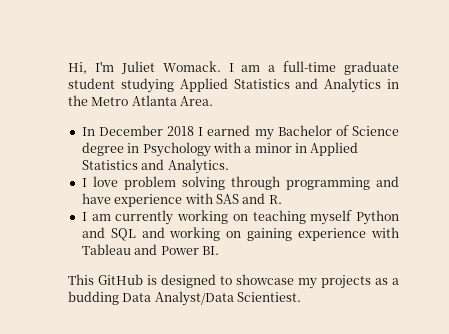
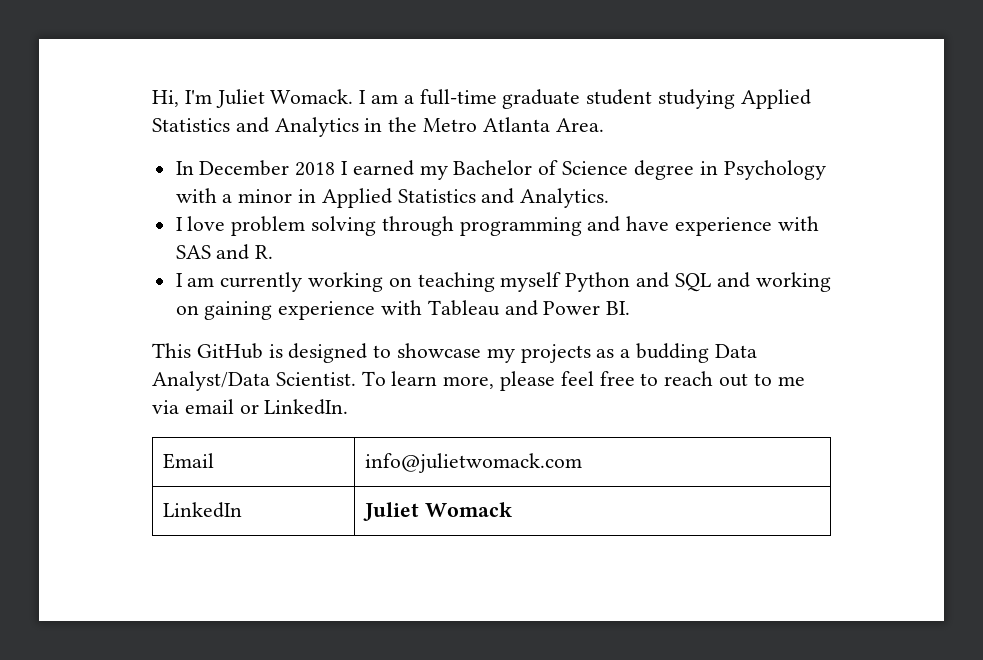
[237,292,302,302] Scientiest. -> [275,371,805,391] [152,399,349,415] [163,453,215,469] [365,453,583,473] [163,502,243,518] [363,502,512,521] Scientist. To learn more, please feel free to reach out to me via email or LinkedIn. // Email | info@julietwomack.com // LinkedIn | Juliet Womack

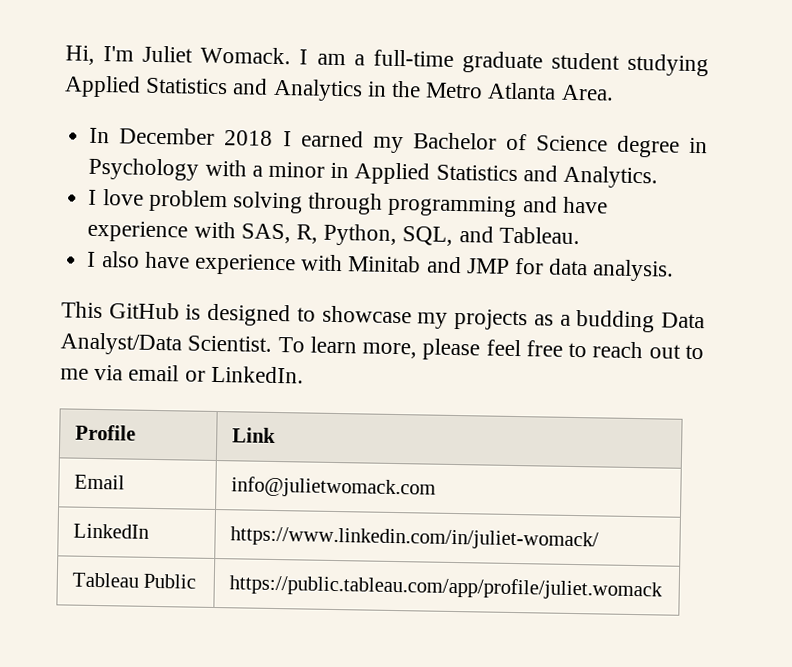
[175,244,274,260] [175,272,831,292] [175,300,631,320] SAS and R. // I am currently working on teaching myself Python and SQL and working on gaining experience with Tableau and Power BI. -> [240,223,580,247] [87,251,675,282] SAS, R, Python, SQL, and Tableau. // I also have experience with Minitab and JMP for data analysis.
(349, 407) none -> [74,424,136,441] [231,427,276,443] // Profile | Link
[363,502,512,521] Juliet Womack -> [229,526,599,551] [71,572,197,589] [228,574,663,601] https://www.linkedin.com/in/juliet-womack/ // Tableau Public | https://public.tableau.com/app/profile/juliet.womack

